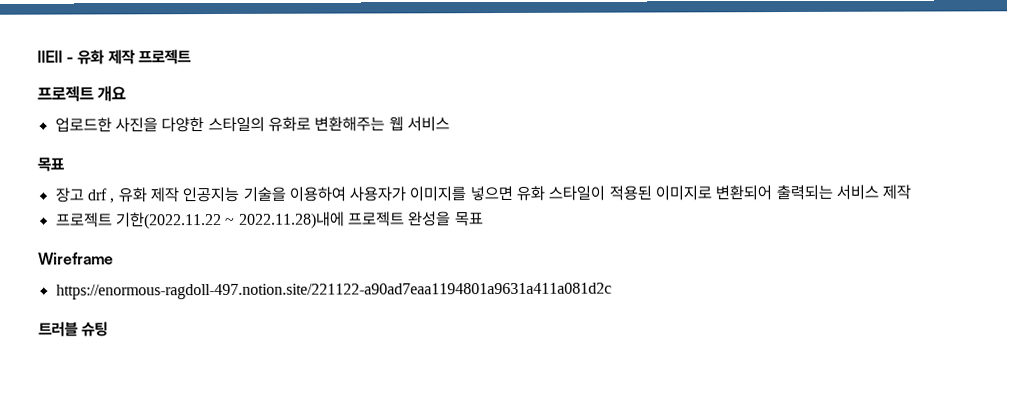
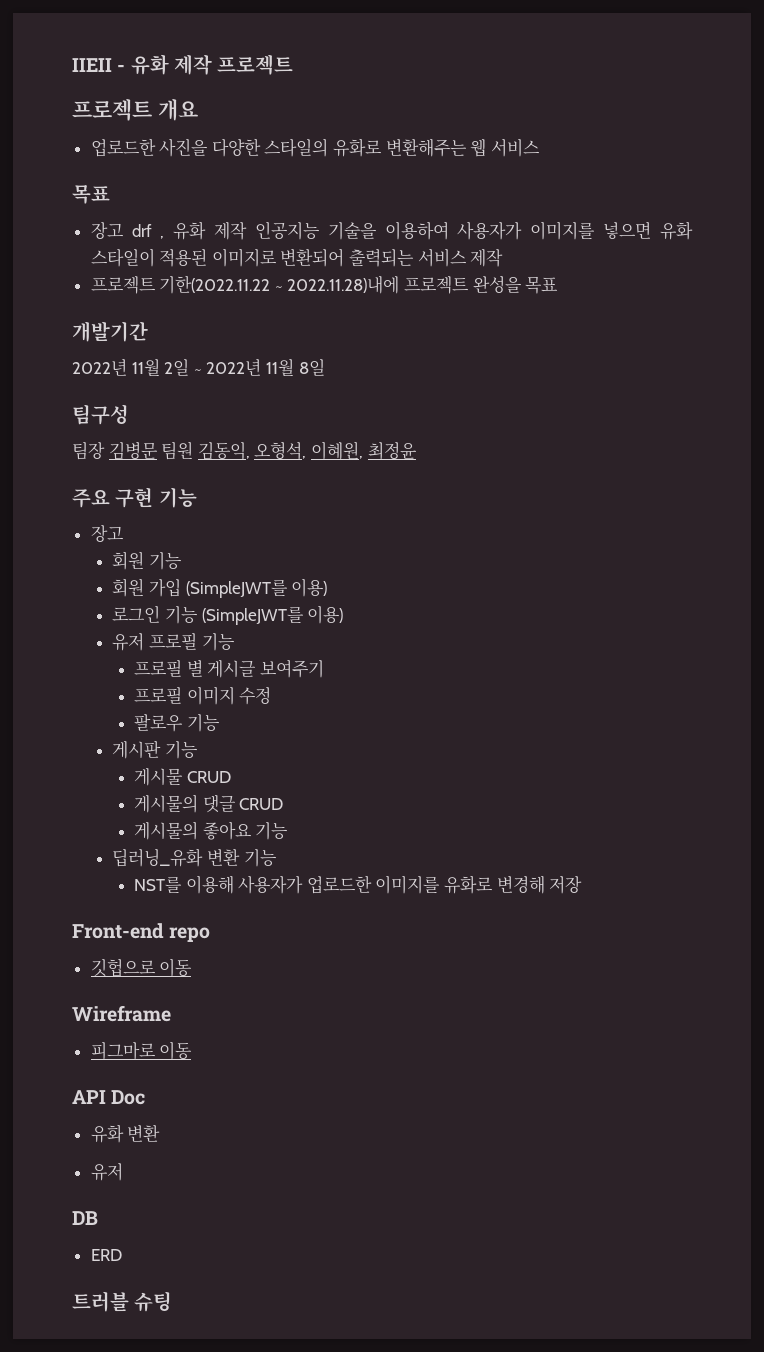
[38,252,114,265] [55,282,612,300] Wireframe // https://enormous-ragdoll-497.notion.site/221122-a90ad7eaa1194801a9631a411a081d2c -> [72,321,148,342] [72,359,325,376] [72,404,129,425] [72,441,417,460] [72,487,197,508] [90,525,124,542] [112,551,183,570] [112,578,328,598] [112,605,344,625] [112,633,235,651] [134,659,324,678] [134,686,272,705] [134,714,220,732] [112,740,199,759] [134,767,231,786] [134,794,284,813] [134,821,289,840] [112,848,277,867] [134,875,583,894] [72,923,211,942] [90,958,193,977] [72,1005,171,1022] [90,1041,193,1060] [72,1090,146,1105] [90,1124,161,1143] [90,1163,123,1181] [72,1211,98,1225] [90,1249,122,1261] 개발기간 // 2022년 11월 2일 ~ 2022년 11월 8일 // 팀구성 // 팀장 김병문 팀원 김동익, 오형석, 이혜원, 최정윤 // 주요 구현 기능 // 장고 // 회원 기능 // 회원 가입 (SimpleJWT를 이용) // 로그인 기능 (SimpleJWT를 이용) // 유저 프로필 기능 // 프로필 별 게시글 보여주기 // 프로필 이미지 수정 // 팔로우 기능 // 게시판 기능 // 게시물 CRUD // 게시물의 댓글 CRUD // 게시물의 좋아요 기능 // 딥러닝_유화 변환 기능 // NST를 이용해 사용자가 업로드한 이미지를 유화로 변경해 저장 // Front-end repo // 깃헙으로 이동 // Wireframe // 피그마로 이동 // API Doc // 유화 변환 // 유저 // DB // ERD

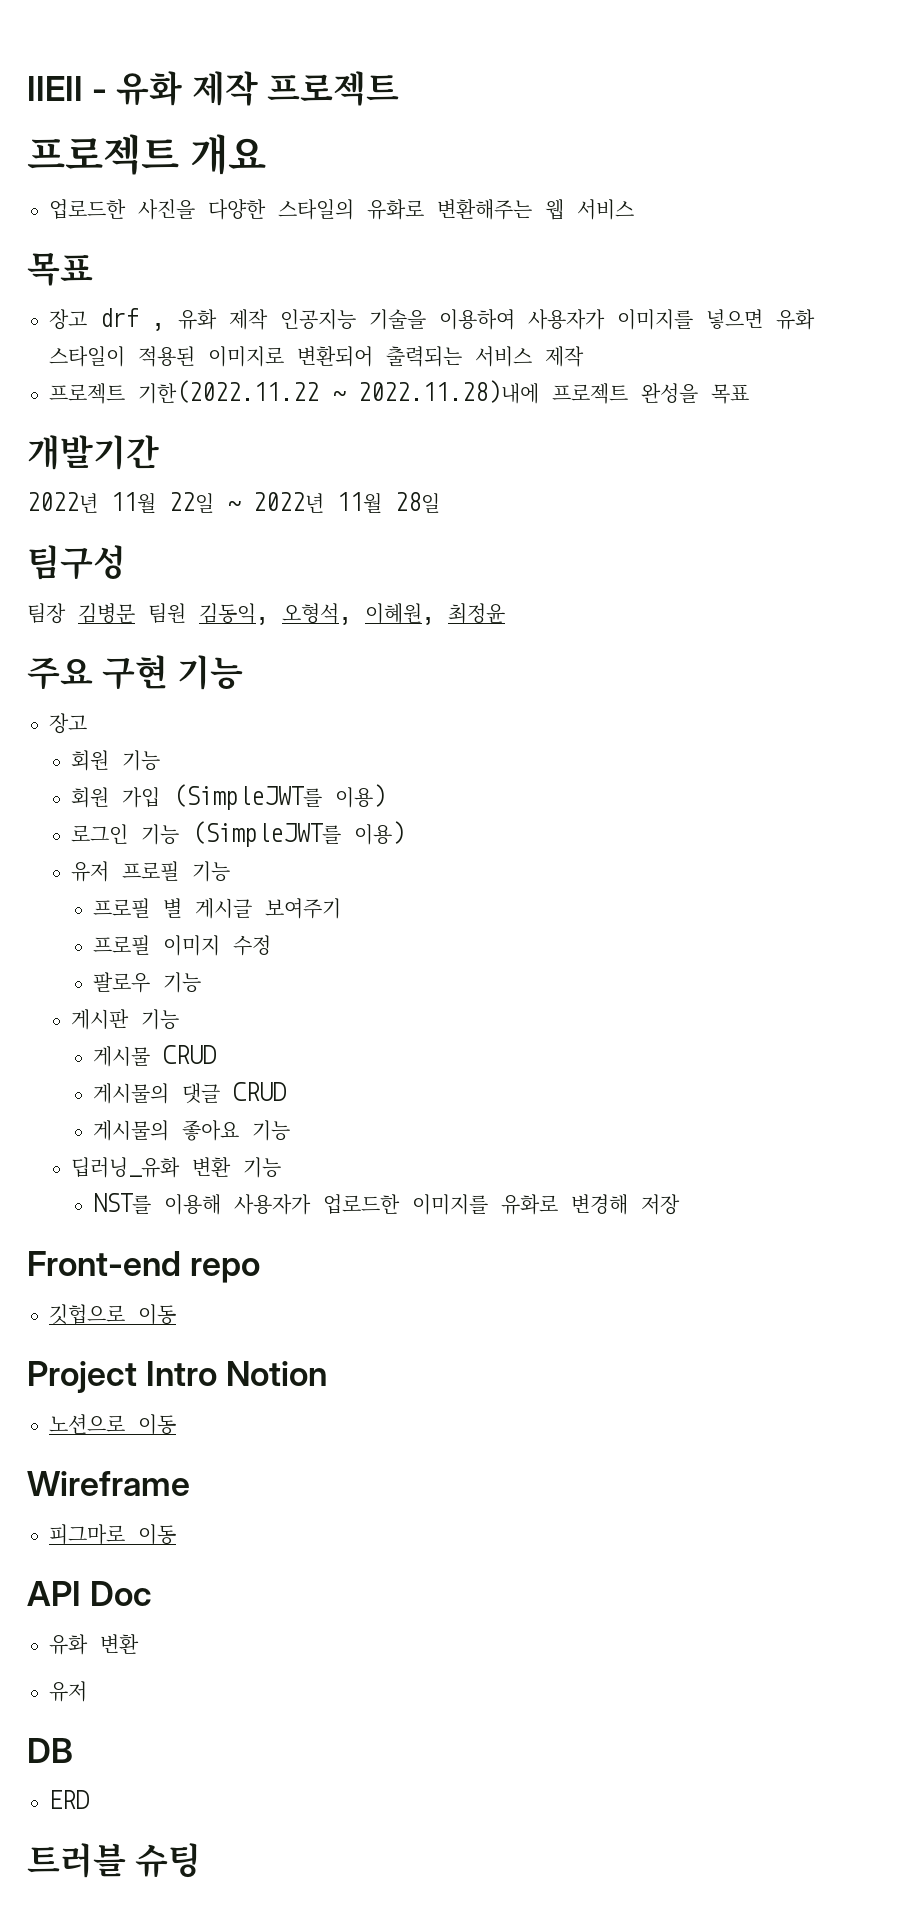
[164,359,190,376] 2일 -> [169,492,214,513] 22일
[298,359,325,376] 8일 -> [395,492,440,513] 28일
(193, 967) none -> [27,1361,328,1393] [49,1414,176,1435] // Project Intro Notion // 노션으로 이동

